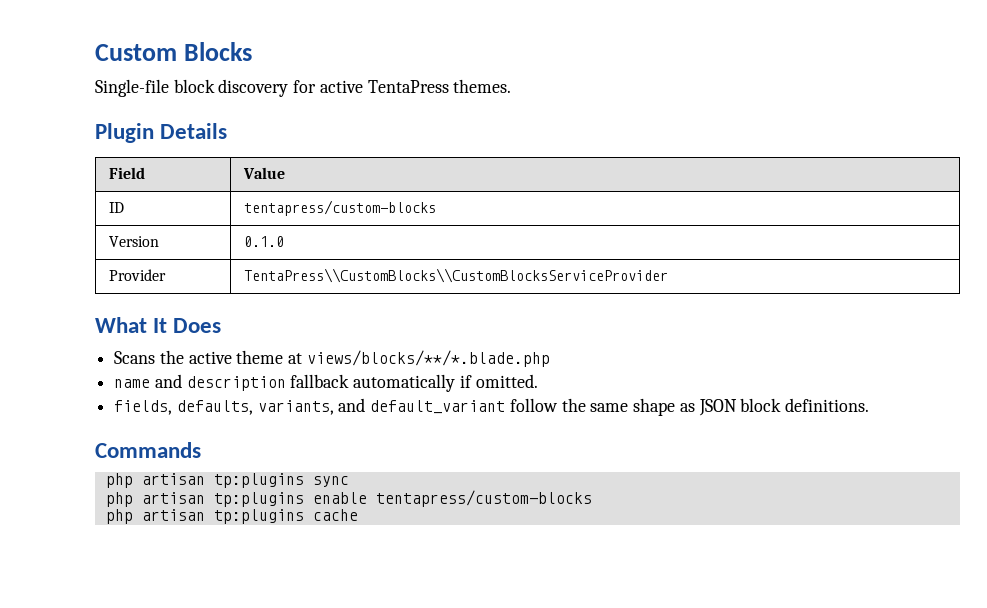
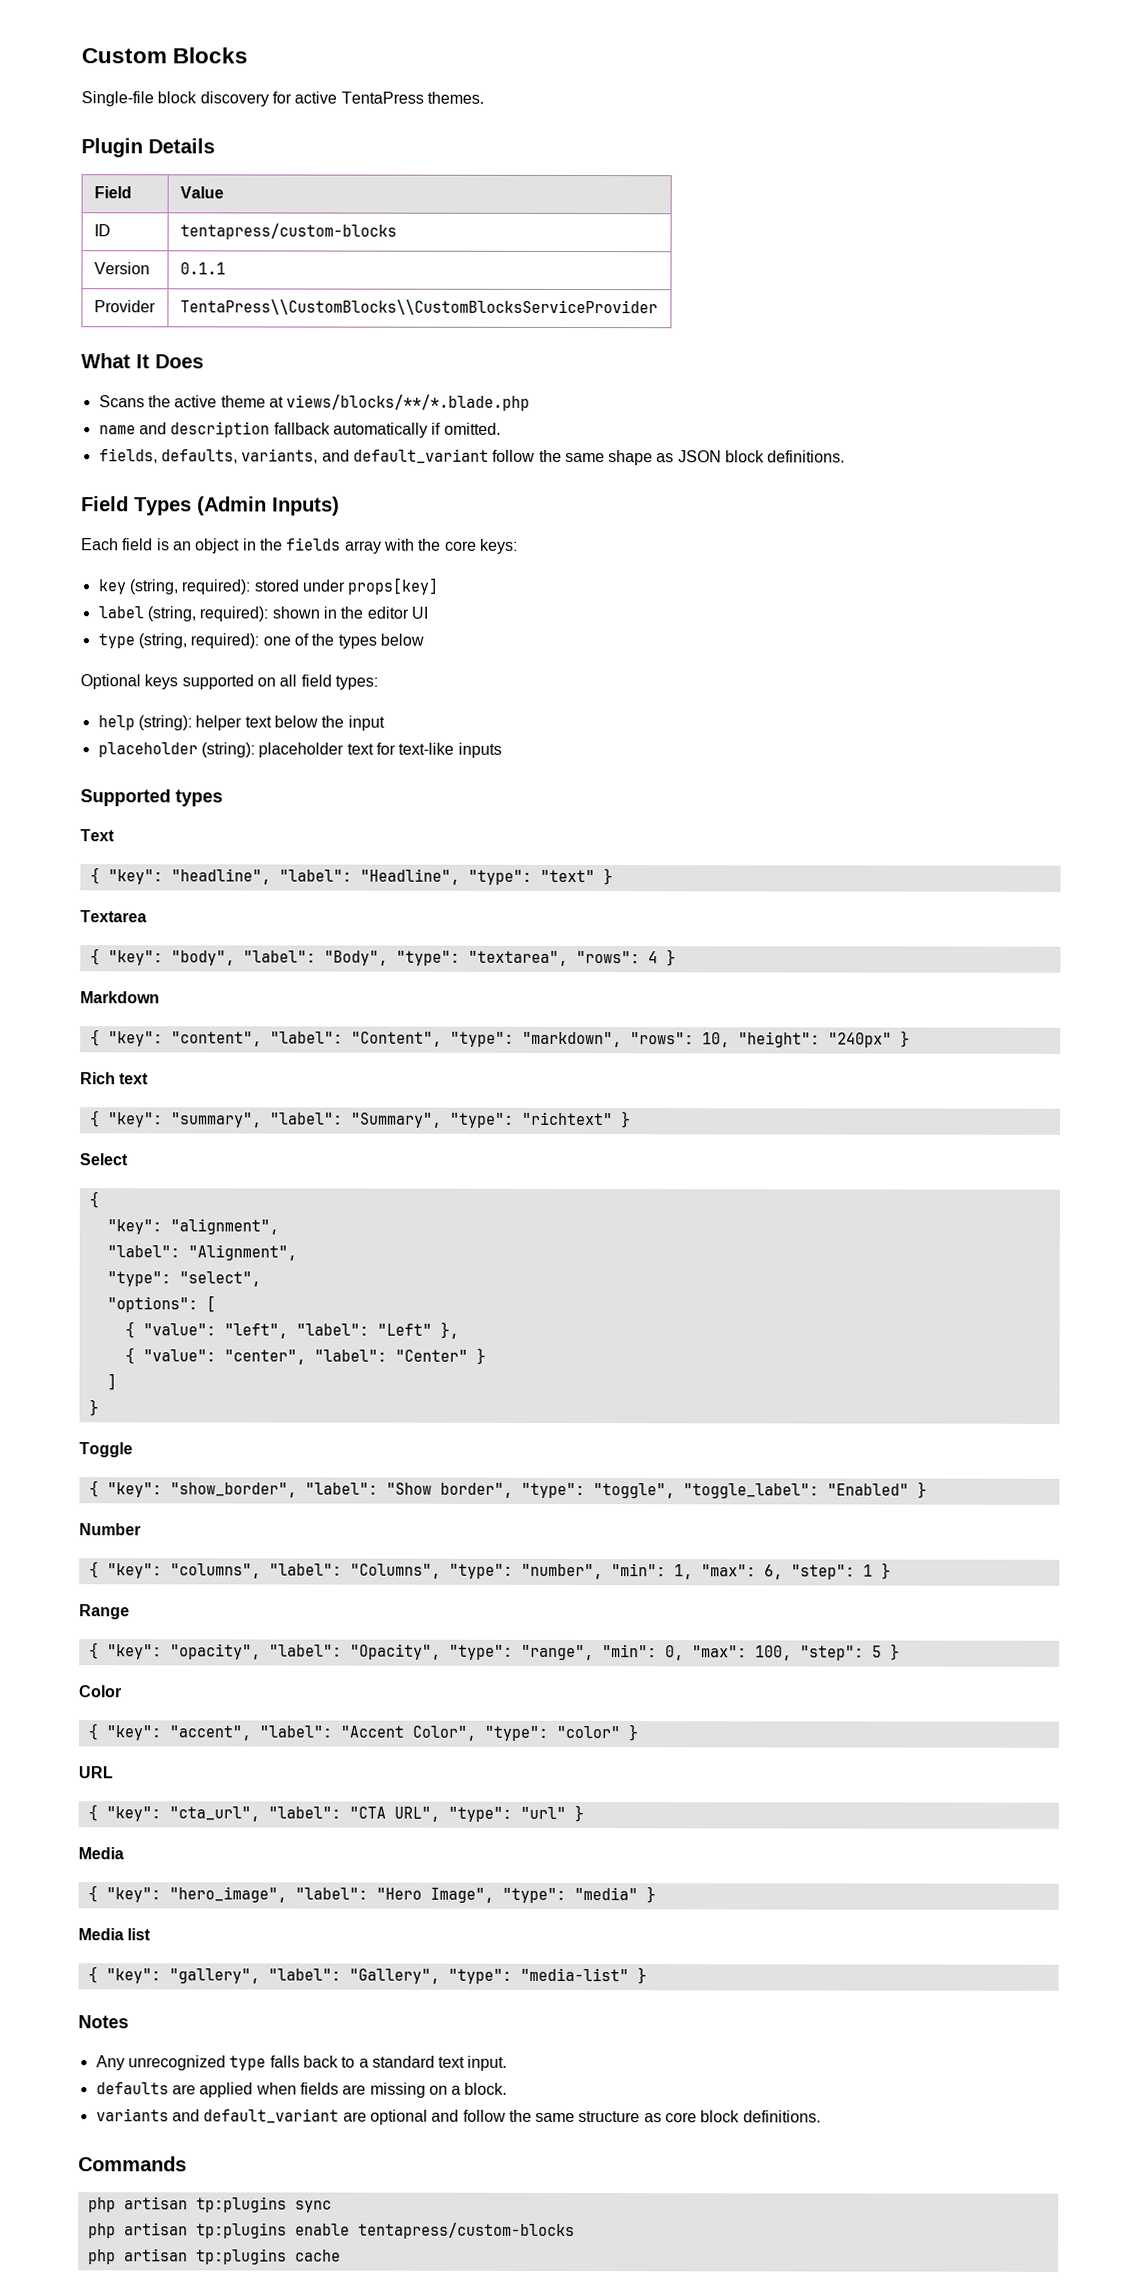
[243,236,284,247] 0.1.0 -> [179,262,226,275] 0.1.1
(869, 405) none -> [81,496,340,516] [81,537,518,554] [97,577,439,595] [97,606,428,622] [97,633,424,649] [80,674,378,690] [97,715,385,731] [97,742,502,758] [80,789,223,807] [80,829,115,842] [89,867,613,886] [80,910,147,923] [89,948,676,967] [80,991,160,1004] [89,1029,910,1048] [80,1072,150,1085] [89,1110,631,1129] [79,1153,128,1166] [88,1191,99,1209] [106,1218,279,1235] [106,1244,297,1261] [106,1271,261,1287] [106,1295,216,1313] [124,1321,459,1339] [124,1347,486,1365] [106,1373,117,1391] [88,1399,99,1417] [79,1442,133,1458] [88,1480,927,1499] [79,1523,141,1536] [88,1561,891,1580] [79,1604,130,1620] [88,1642,900,1661] [79,1685,122,1698] [87,1723,638,1742] [78,1766,113,1779] [87,1804,584,1823] [78,1847,124,1860] [87,1885,656,1904] [78,1928,152,1941] [87,1966,647,1985] [78,2015,129,2029] [95,2055,508,2071] [95,2082,508,2098] [95,2108,821,2125] // Field Types (Admin Inputs) // Each field is an object in the fields array with the core keys: // key (string, required): stored under props[key] // label (string, required): shown in the editor UI // type (string, required): one of the types below // Optional keys supported on all field types: // help (string): helper text below the input // placeholder (string): placeholder text for text-like inputs // Supported types // Text // { "key": "headline", "label": "Headline", "type": "text" } // Textarea // { "key": "body", "label": "Body", "type": "textarea", "rows": 4 } // Markdown // { "key": "content", "label": "Content", "type": "markdown", "rows": 10, "height": "240px" } // Rich text // { "key": "summary", "label": "Summary", "type": "richtext" } // Select // { // "key": "alignment", // "label": "Alignment", // "type": "select", // "options": [ // { "value": "left", "label": "Left" }, // { "value": "center", "label": "Center" } // ] // } // Toggle // { "key": "show_border", "label": "Show border", "type": "toggle", "toggle_label": "Enabled" } // Number // { "key": "columns", "label": "Columns", "type": "number", "min": 1, "max": 6, "step": 1 } // Range // { "key": "opacity", "label": "Opacity", "type": "range", "min": 0, "max": 100, "step": 5 } // Color // { "key": "accent", "label": "Accent Color", "type": "color" } // URL // { "key": "cta_url", "label": "CTA URL", "type": "url" } // Media // { "key": "hero_image", "label": "Hero Image", "type": "media" } // Media list // { "key": "gallery", "label": "Gallery", "type": "media-list" } // Notes // Any unrecognized type falls back to a standard text input. // defaults are applied when fields are missing on a block. // variants and default_variant are optional and follow the same structure as core block definitions.

